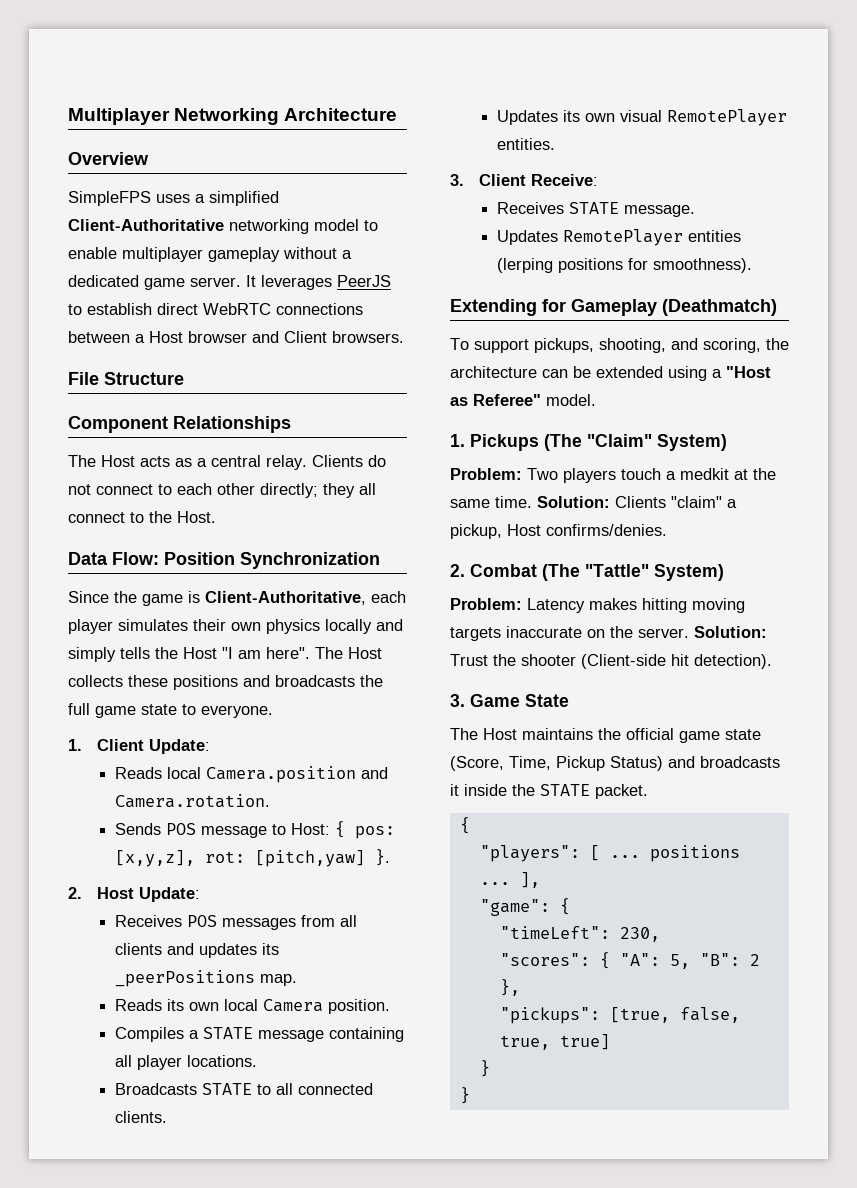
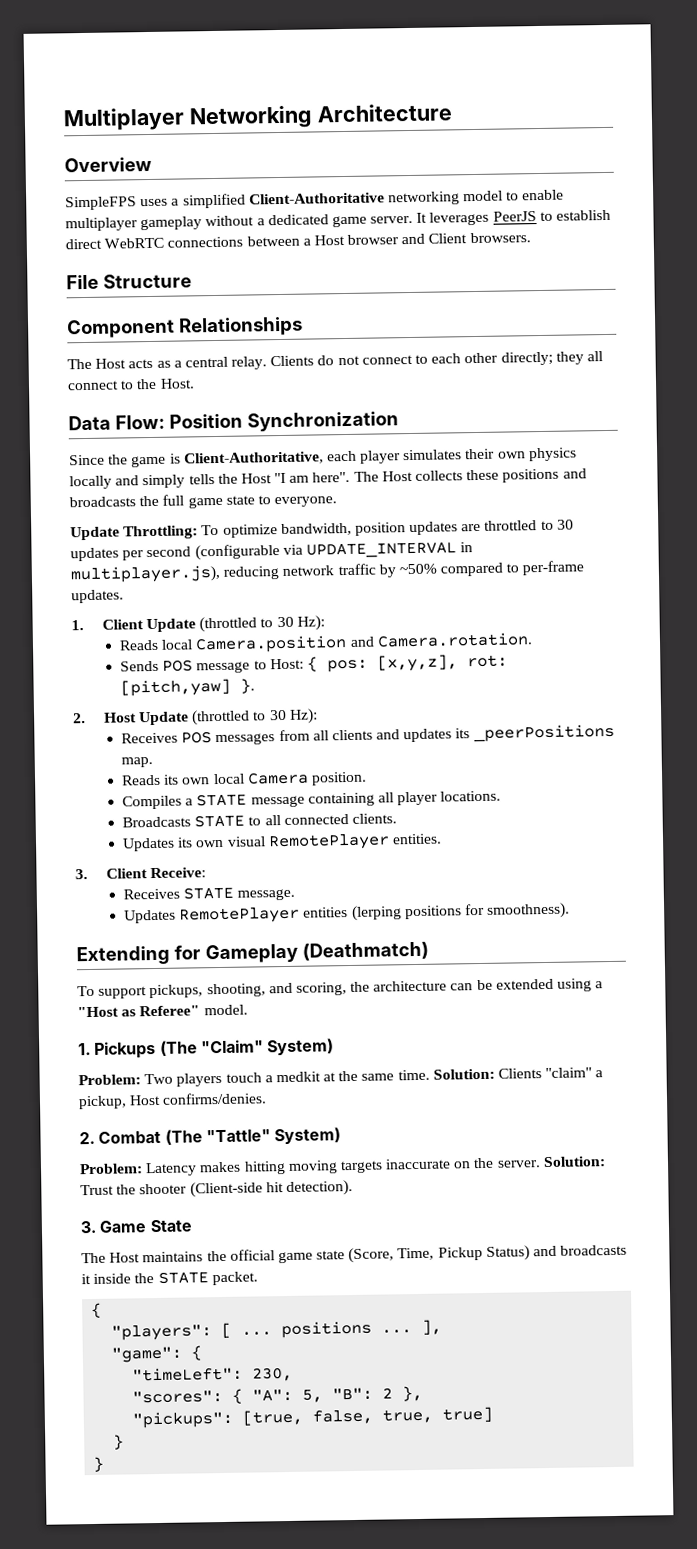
[68,739,211,754] 1. Client Update: -> [70,519,574,541] [70,541,474,562] [70,560,585,584] [71,589,124,604] [71,615,325,633] Update Throttling: To optimize bandwidth, position updates are throttled to 30 updates per second (configurable via UPDATE_INTERVAL in multiplayer.js), reducing network traffic by ~50% compared to per-frame updates. // 1. Client Update (throttled to 30 Hz):
[139,887,201,902] Update: -> [139,708,318,726] Update (throttled to 30 Hz):

